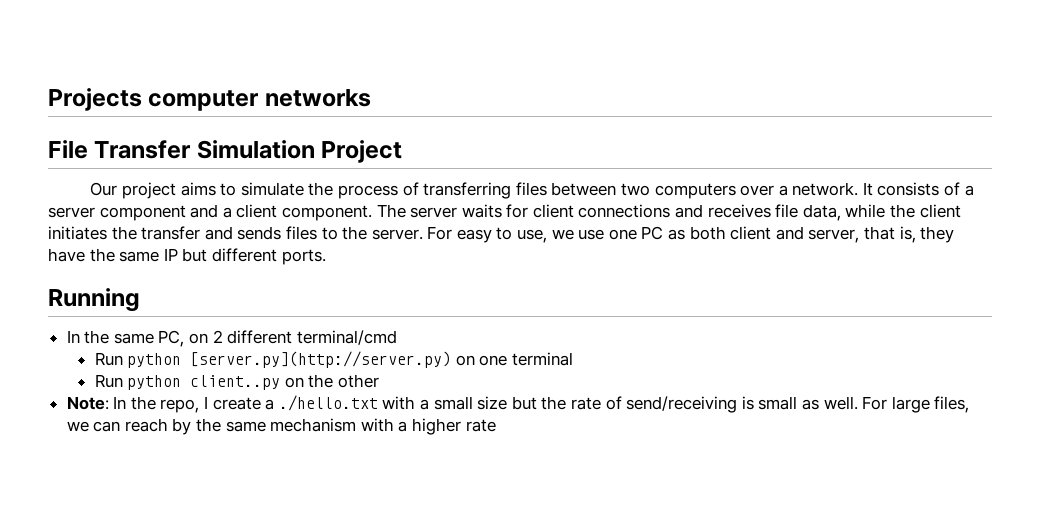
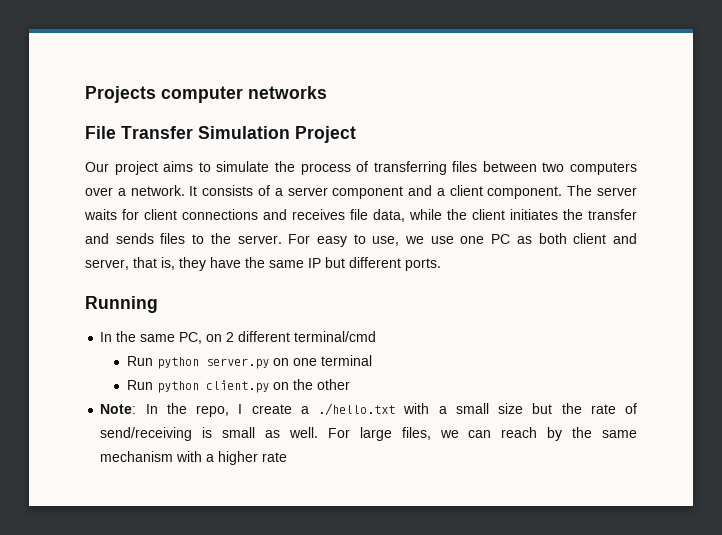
[190,351,452,368] [server.py](http://server.py) -> [205,358,269,369] server.py
[190,375,281,390] client..py -> [205,380,269,393] client.py

